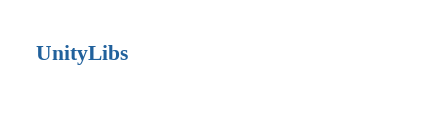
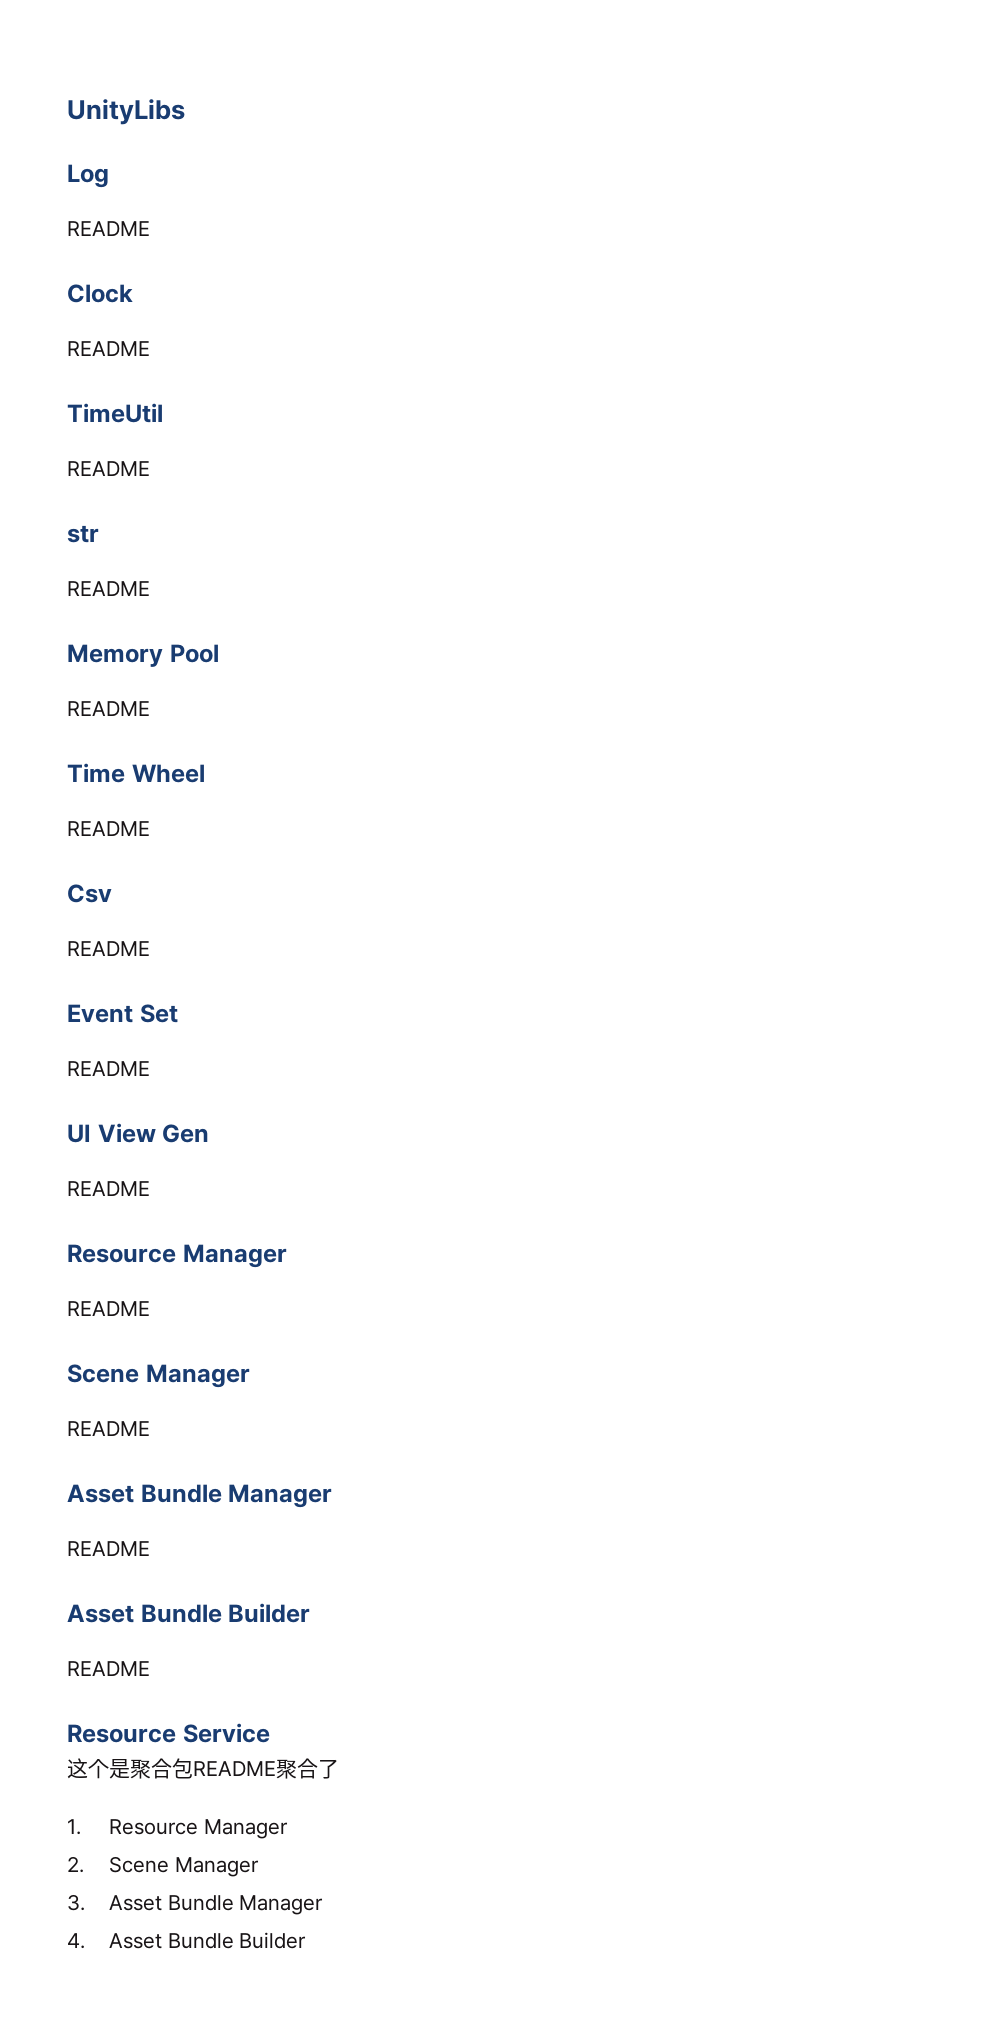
(128, 55) none -> [67,164,109,188] [67,221,150,236] [67,284,133,303] [67,341,150,356] [67,403,163,423] [67,461,150,476] [67,525,99,543] [67,581,150,596] [67,644,219,667] [67,701,150,716] [67,763,205,783] [67,821,150,836] [67,884,112,903] [67,941,150,956] [67,1004,178,1023] [67,1061,150,1076] [67,1123,210,1143] [67,1181,150,1196] [67,1244,287,1268] [67,1301,150,1316] [67,1364,250,1388] [67,1421,150,1436] [67,1484,333,1508] [67,1541,150,1556] [67,1603,311,1623] [67,1661,150,1676] [67,1723,270,1743] [67,1758,339,1779] [67,1819,288,1839] [67,1856,259,1877] [67,1894,324,1915] [67,1932,307,1949] // Log // README // Clock // README // TimeUtil // README // str // README // Memory Pool // README // Time Wheel // README // Csv // README // Event Set // README // UI View Gen // README // Resource Manager // README // Scene Manager // README // Asset Bundle Manager // README // Asset Bundle Builder // README // Resource Service // 这个是聚合包README聚合了 // 1. Resource Manager // 2. Scene Manager // 3. Asset Bundle Manager // 4. Asset Bundle Builder

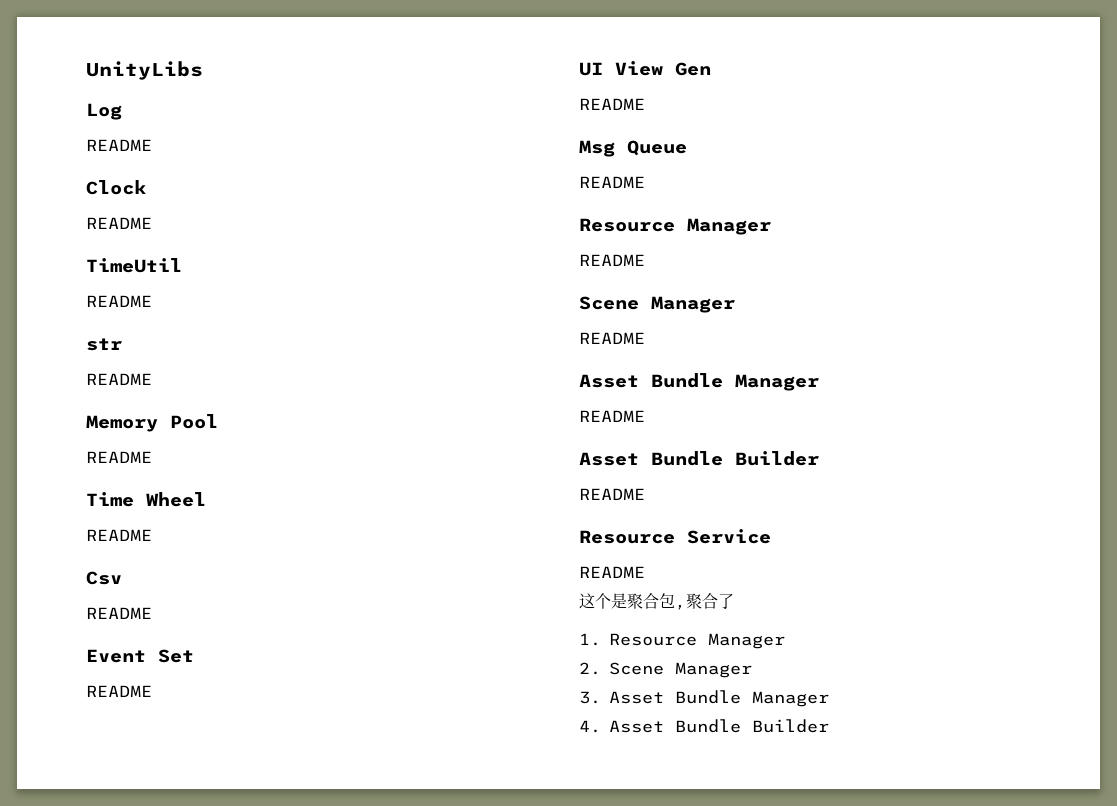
(150, 1188) none -> [579,140,687,157] [579,176,645,188] // Msg Queue // README
(270, 1733) none -> [579,566,645,578] // README
[193,1761,276,1776] README -> [675,604,686,610] ,

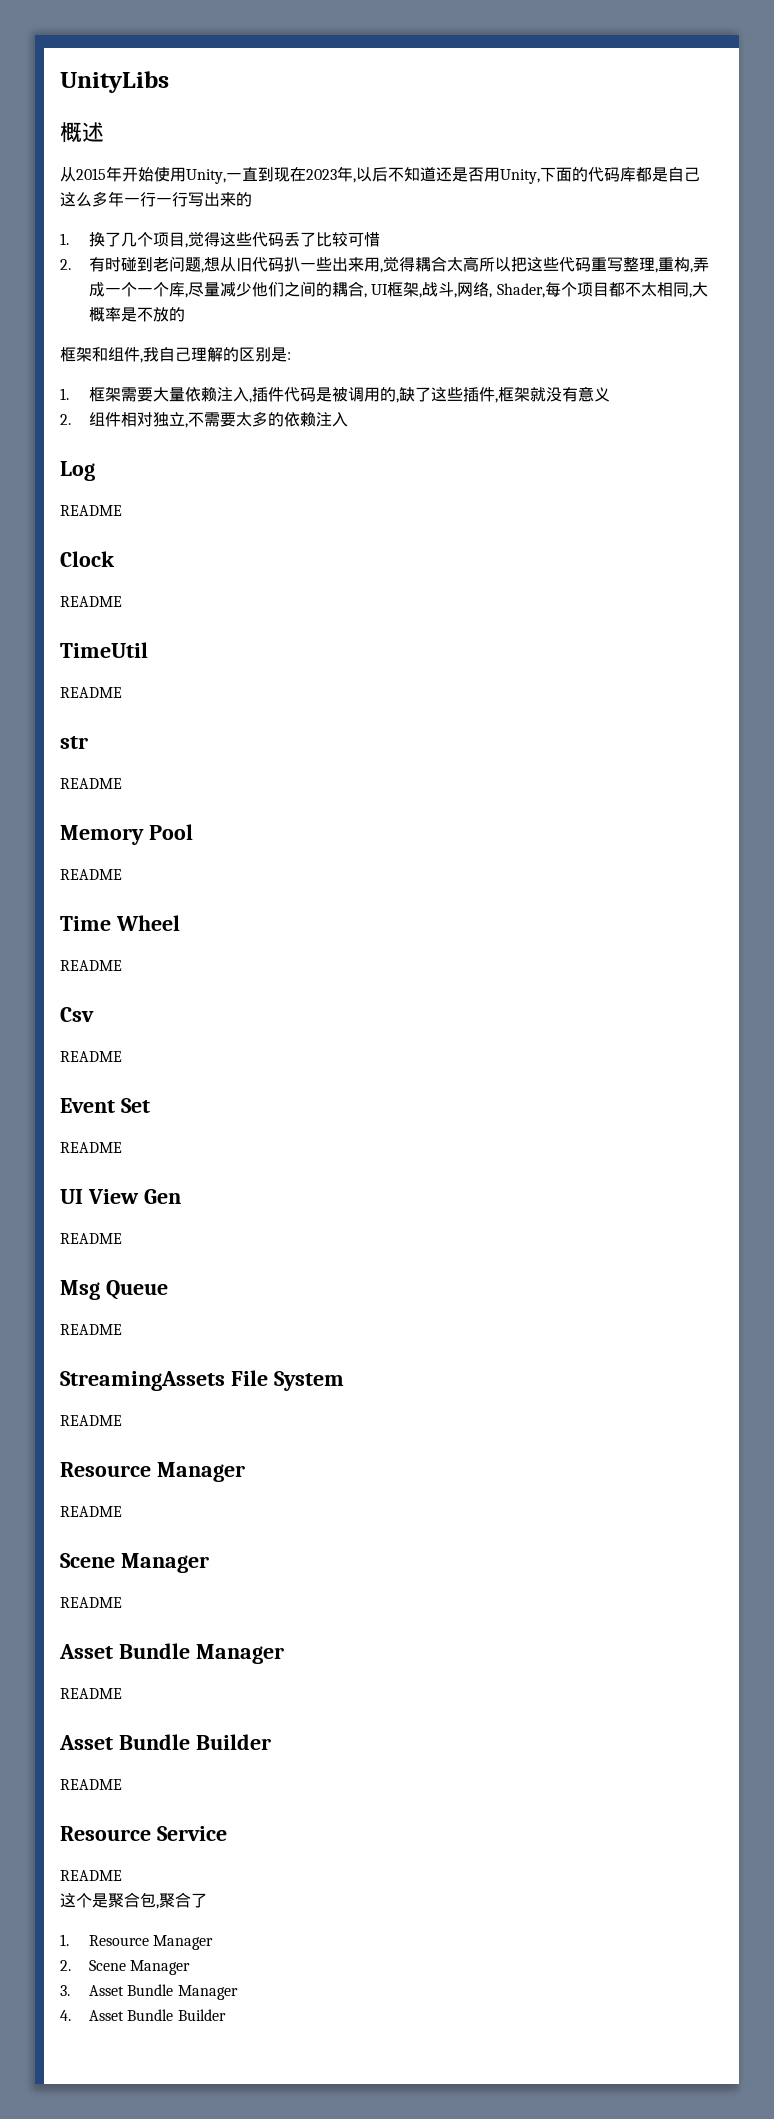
(203, 70) none -> [60,122,104,142] [60,166,700,184] [60,191,252,207] [60,231,380,248] [60,256,709,273] [88,281,708,298] [88,307,185,322] [60,347,291,363] [60,386,610,403] [60,411,348,428] // 概述 // 从2015年开始使用Unity,一直到现在2023年,以后不知道还是否用Unity,下面的代码库都是自己这么多年一行一行写出来的 // 1.换了几个项目,觉得这些代码丢了比较可惜 // 2.有时碰到老问题,想从旧代码扒一些出来用,觉得耦合太高所以把这些代码重写整理,重构,弄成一个一个库,尽量减少他们之间的耦合, UI框架,战斗,网络, Shader,每个项目都不太相同,大概率是不放的 // 框架和组件,我自己理解的区别是: // 1.框架需要大量依赖注入,插件代码是被调用的,缺了这些插件,框架就没有意义 // 2.组件相对独立,不需要太多的依赖注入
(645, 182) none -> [60,1370,344,1391] [60,1415,122,1426] // StreamingAssets File System // README

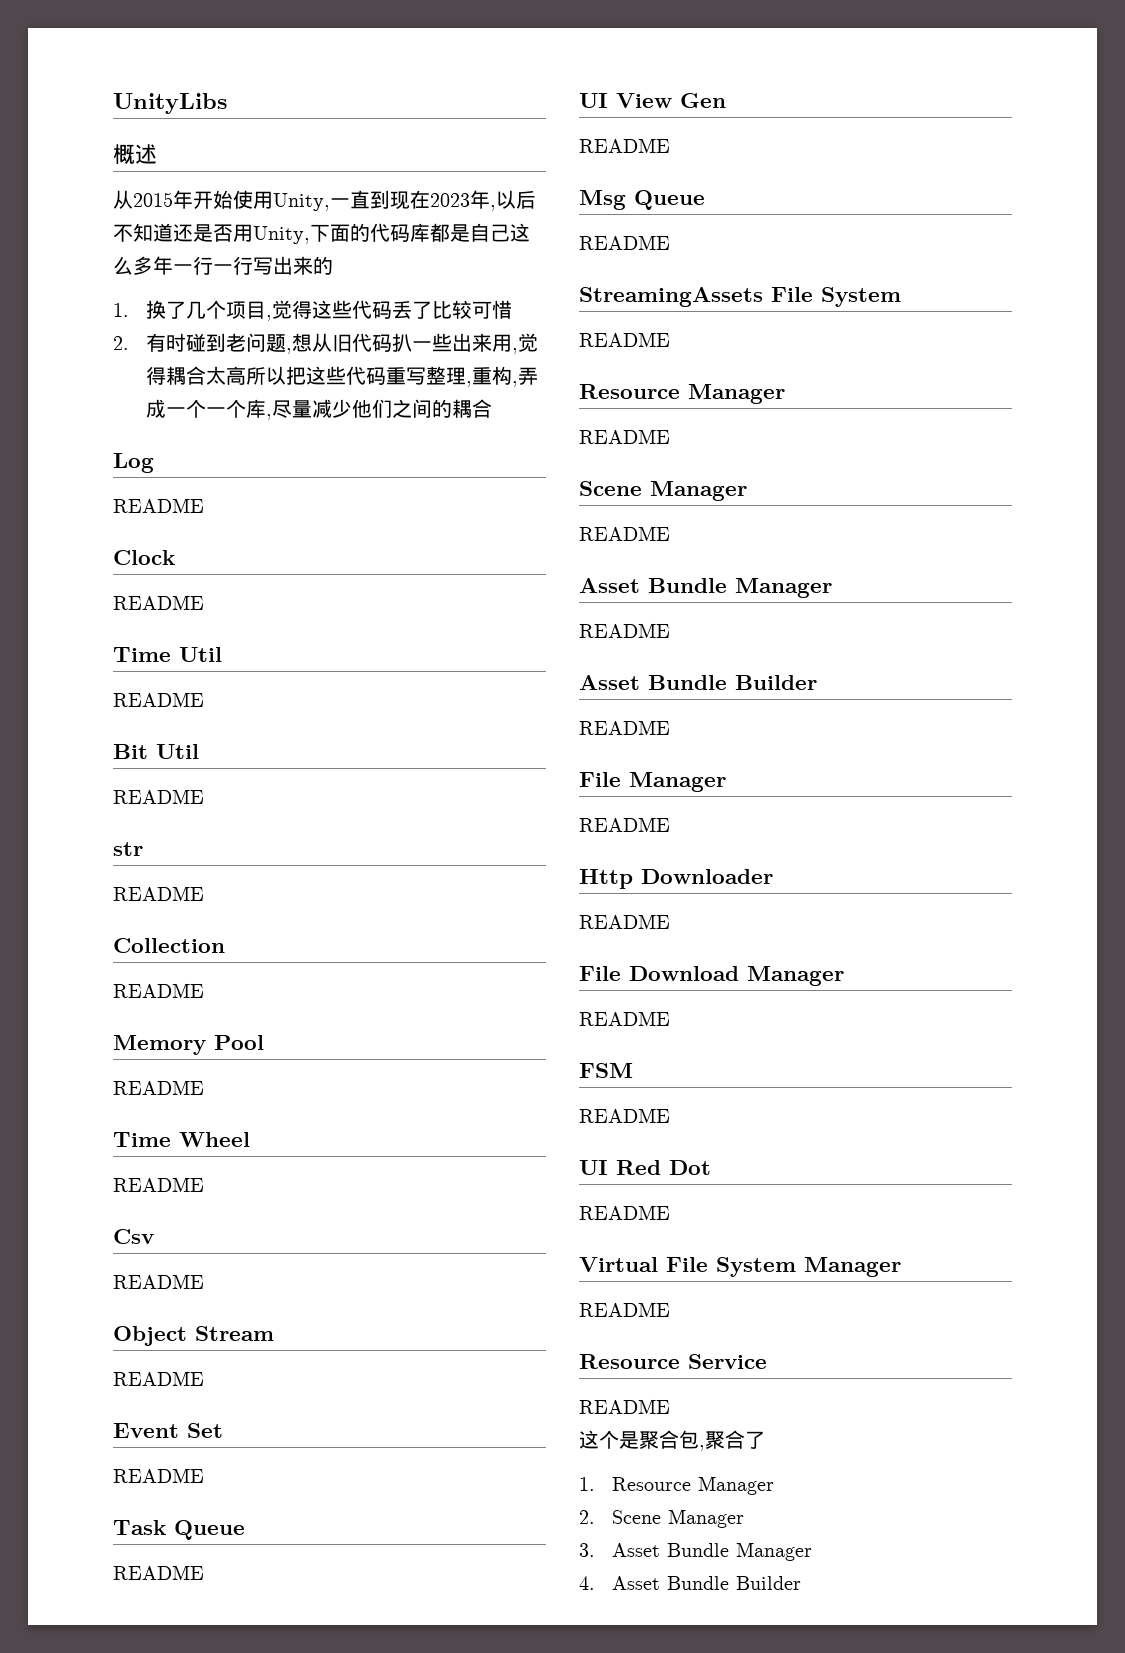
[363,282,708,298] [88,307,185,322] [60,347,291,363] [60,386,610,403] [60,411,348,428] , UI框架,战斗,网络, Shader,每个项目都不太相同,大概率是不放的 // 框架和组件,我自己理解的区别是: // 1.框架需要大量依赖注入,插件代码是被调用的,缺了这些插件,框架就没有意义 // 2.组件相对独立,不需要太多的依赖注入 -> (492, 408) none
[60,642,148,658] TimeUtil -> [113,647,222,662] [113,692,204,707] [113,744,199,759] Time Util // README // Bit Util
(122, 783) none -> [113,938,225,953] [113,983,204,998] // Collection // README
(122, 1056) none -> [113,1326,274,1346] [113,1371,204,1386] // Object Stream // README
(122, 1147) none -> [113,1520,245,1540] [113,1565,204,1580] // Task Queue // README
(122, 1784) none -> [579,772,726,792] [579,817,670,832] [579,869,773,889] [579,914,670,929] [579,966,844,986] [579,1011,670,1026] [579,1063,633,1078] [579,1108,670,1123] [579,1160,711,1175] [579,1205,670,1220] [579,1257,901,1277] [579,1302,670,1317] // File Manager // README // Http Downloader // README // File Download Manager // README // FSM // README // UI Red Dot // README // Virtual File System Manager // README

